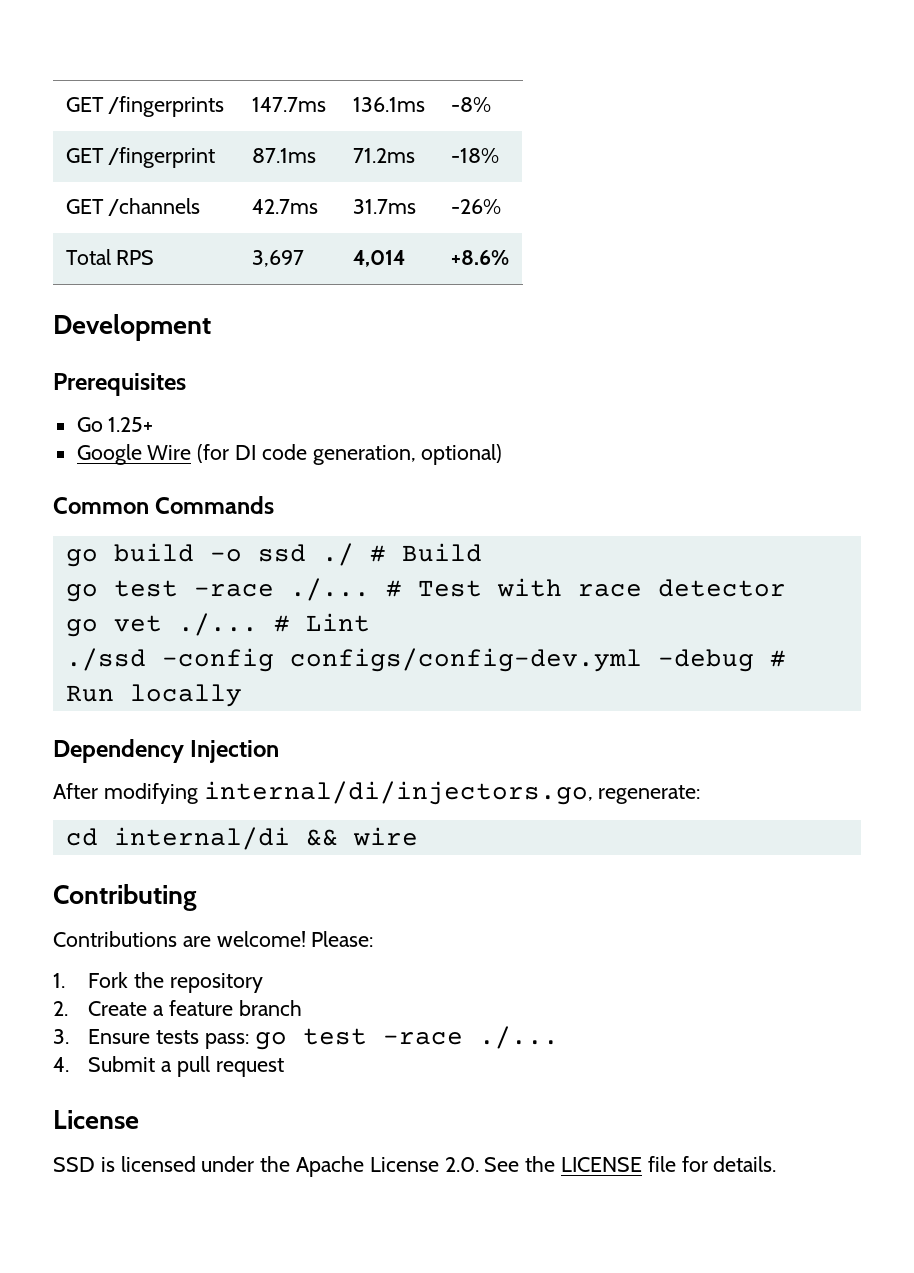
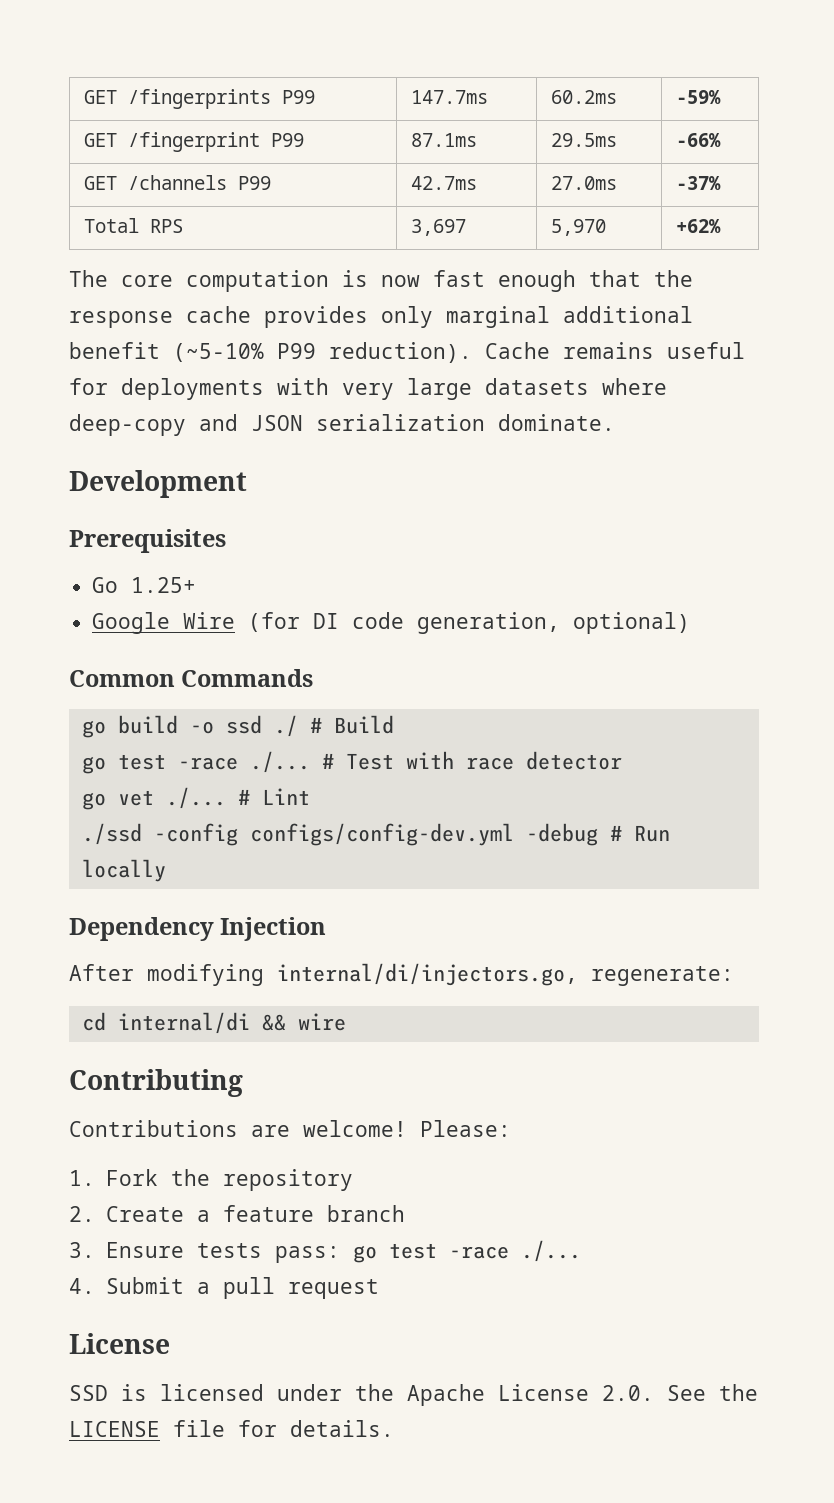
(225, 106) none -> [281,90,315,104] P99
[352,97,425,112] [450,97,491,112] 136.1ms | -8% -> [550,90,617,104] [675,90,721,104] 60.2ms | -59%
(216, 157) none -> [270,133,304,147] P99
[352,148,415,163] [450,148,499,163] 71.2ms | -18% -> [550,133,617,147] [675,133,721,147] 29.5ms | -66%
(201, 207) none -> [237,176,271,190] P99
[352,199,416,214] [450,199,501,214] 31.7ms | -26% -> [550,176,617,190] [675,176,721,190] 27.0ms | -37%
[352,250,405,267] [450,250,509,265] 4,014 | +8.6% -> [550,219,606,236] [675,219,721,233] [69,270,693,292] [69,306,693,328] [69,342,745,363] [69,378,667,400] [69,414,615,436] 5,970 | +62% // The core computation is now fast enough that the response cache provides only marginal additional benefit (~5-10% P99 reduction). Cache remains useful for deployments with very large datasets where deep-copy and JSON serialization dominate.

